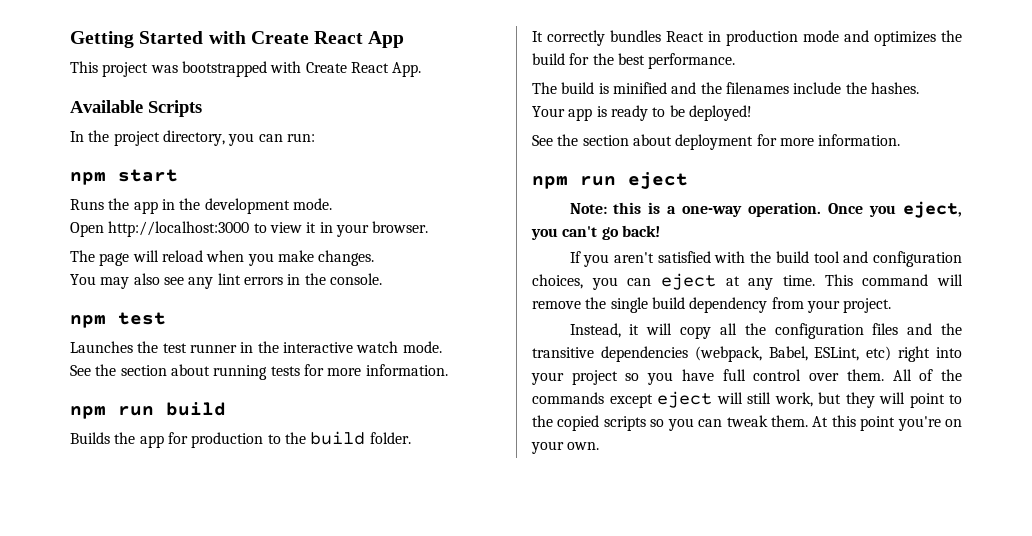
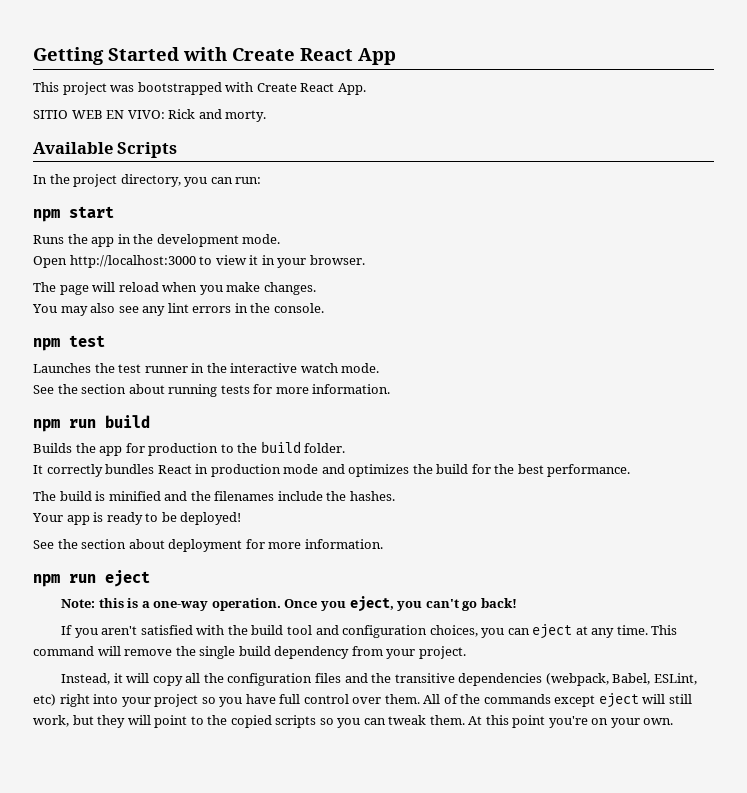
(422, 69) none -> [33,109,267,122] // SITIO WEB EN VIVO: Rick and morty.

